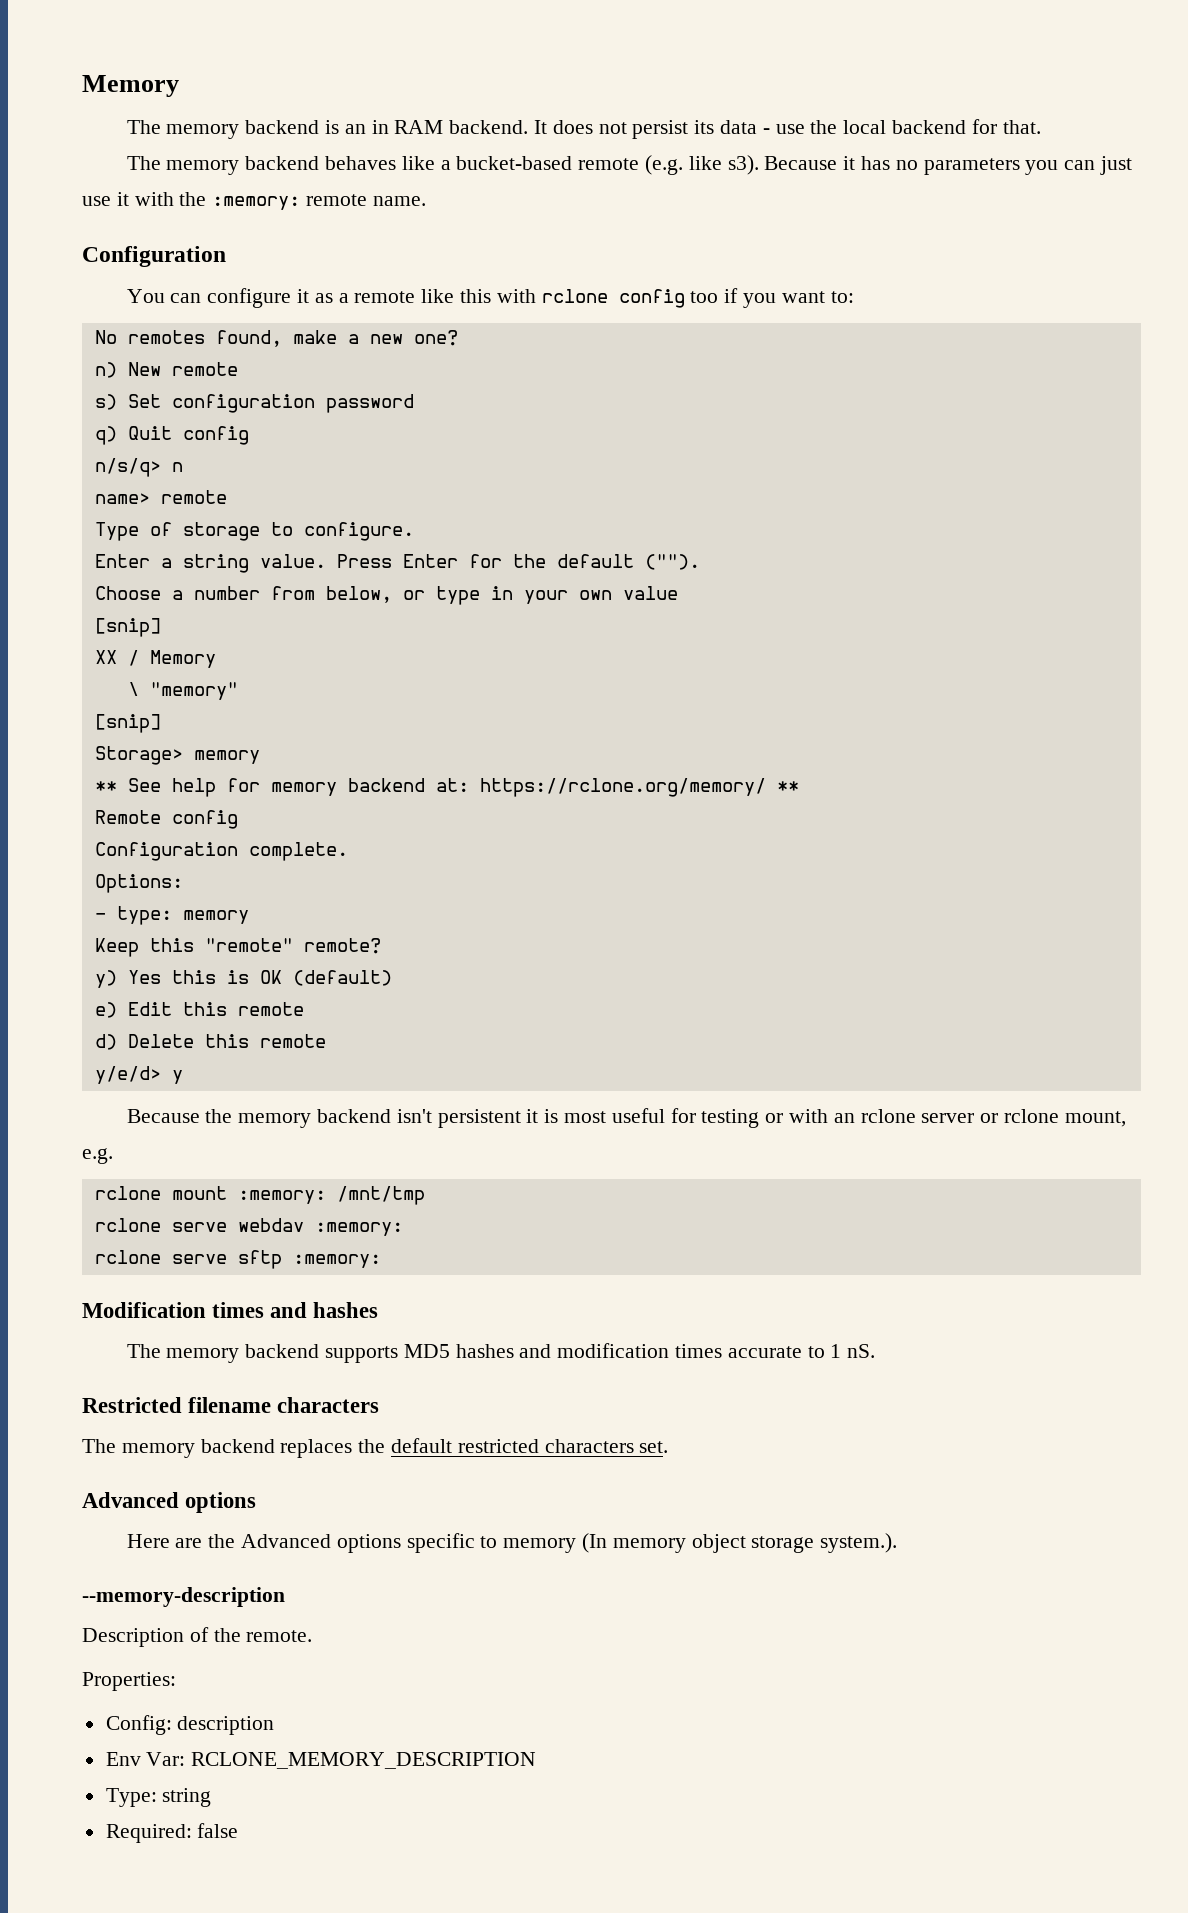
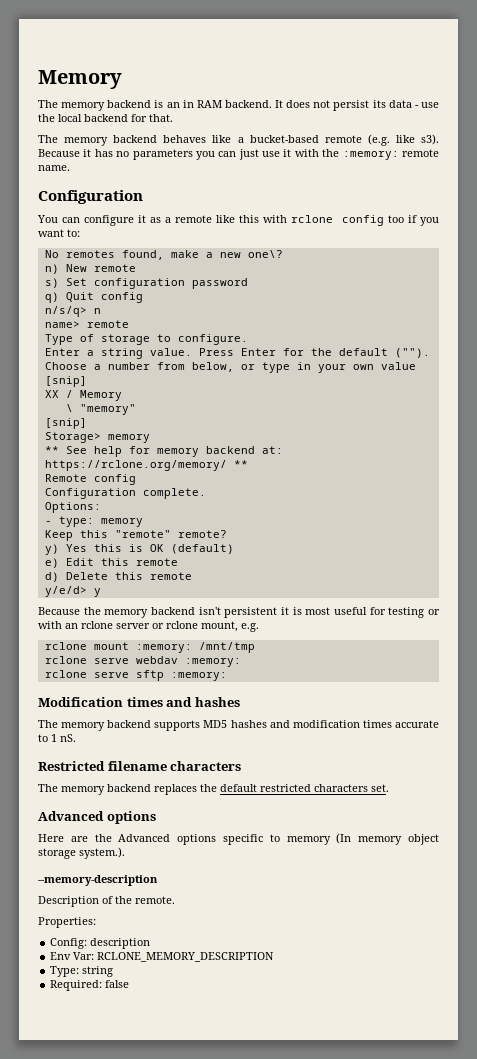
[413,330,458,346] one? -> [247,250,283,258] one\?

